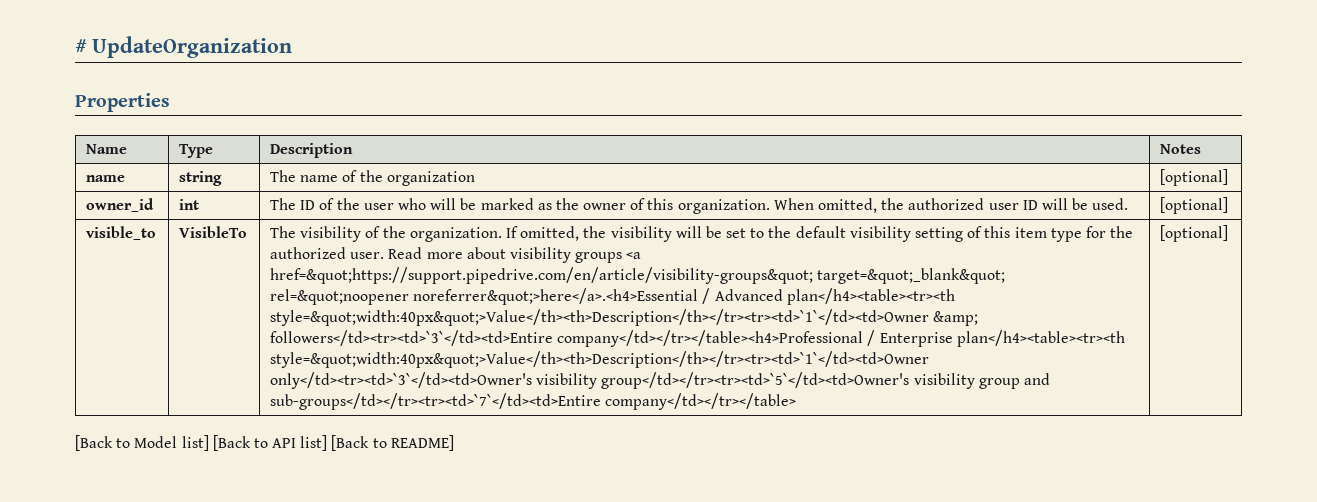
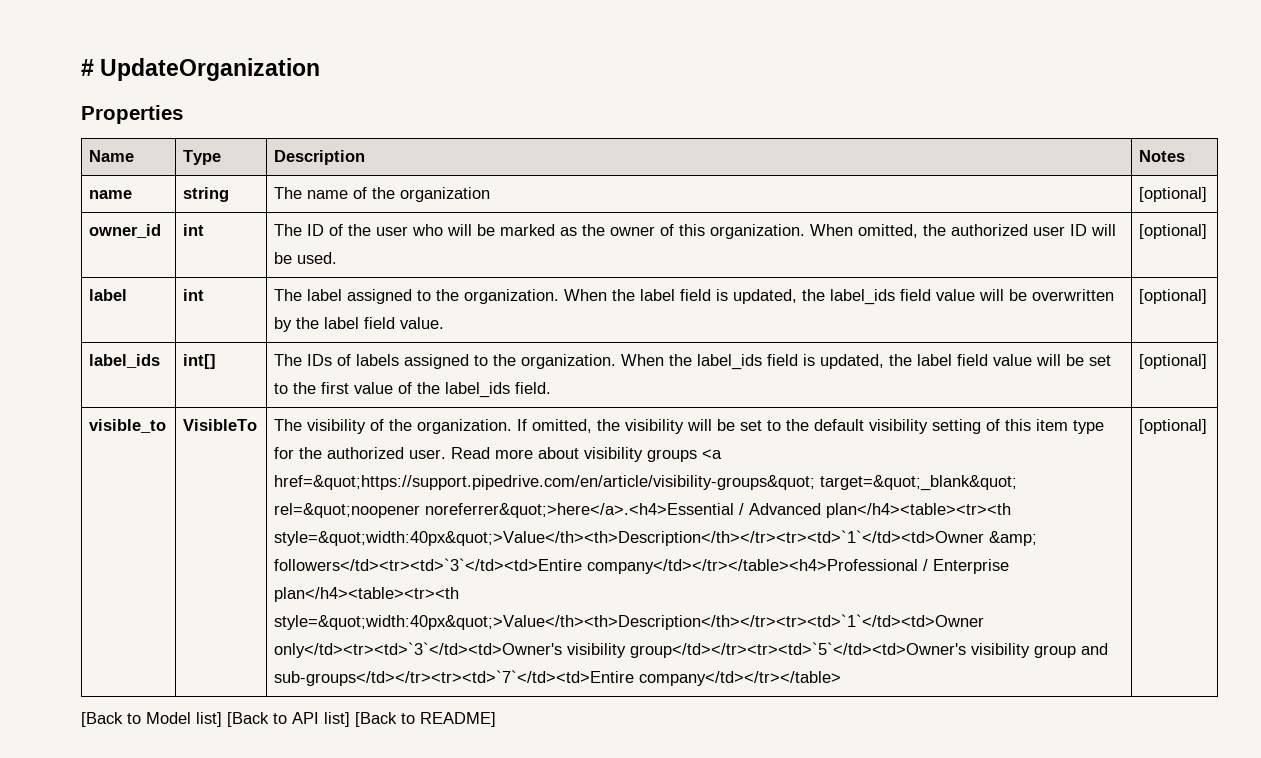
(1229, 205) none -> [89,289,128,301] [183,289,205,301] [274,289,1115,305] [274,317,445,332] [1139,289,1208,304] [89,354,161,368] [183,354,217,369] [274,354,1112,370] [274,382,552,398] [1139,354,1208,369] // label | int | The label assigned to the organization. When the label field is updated, the label_ids field value will be overwritten by the label field value. | [optional] // label_ids | int[] | The IDs of labels assigned to the organization. When the label_ids field is updated, the label field value will be set to the first value of the label_ids field. | [optional]

